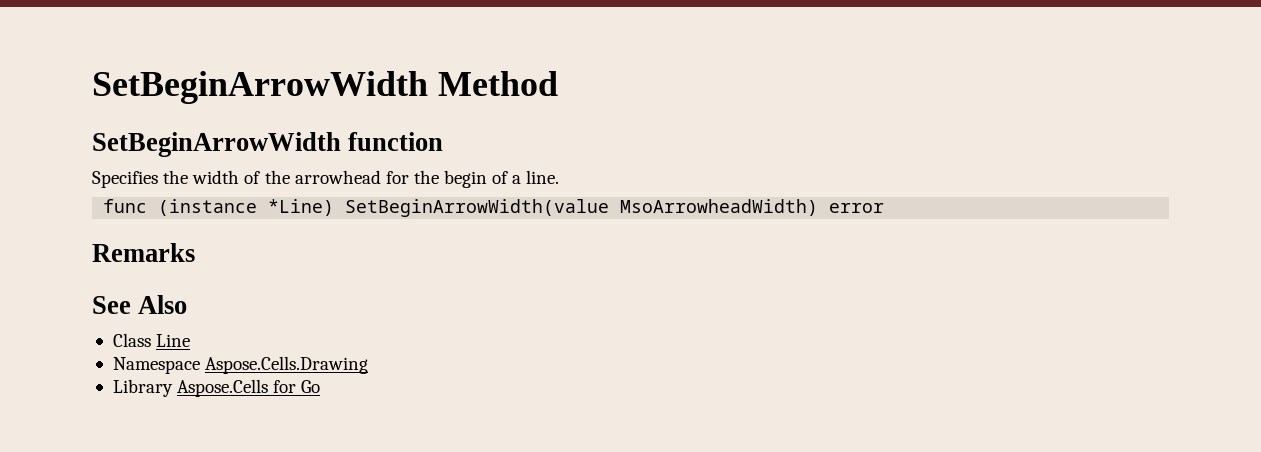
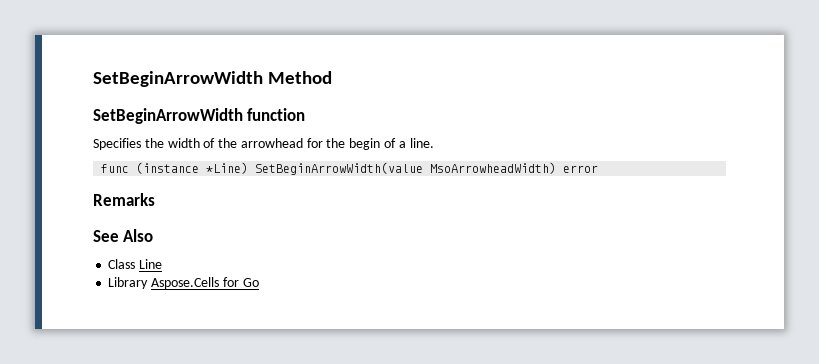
[112,356,369,374] // Namespace Aspose.Cells.Drawing -> (163, 264) none

